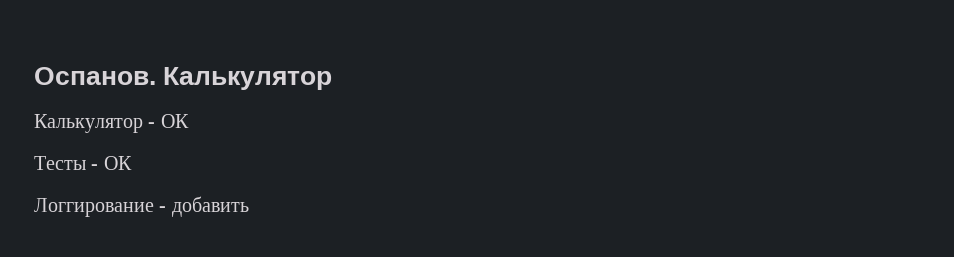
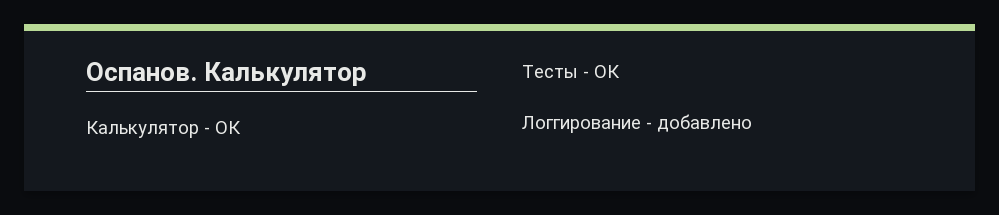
[171,196,249,217] добавить -> [657,114,752,132] добавлено

